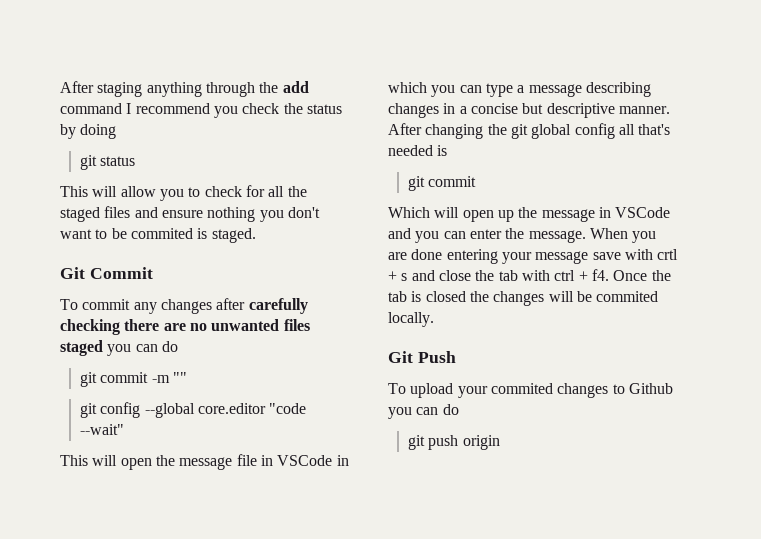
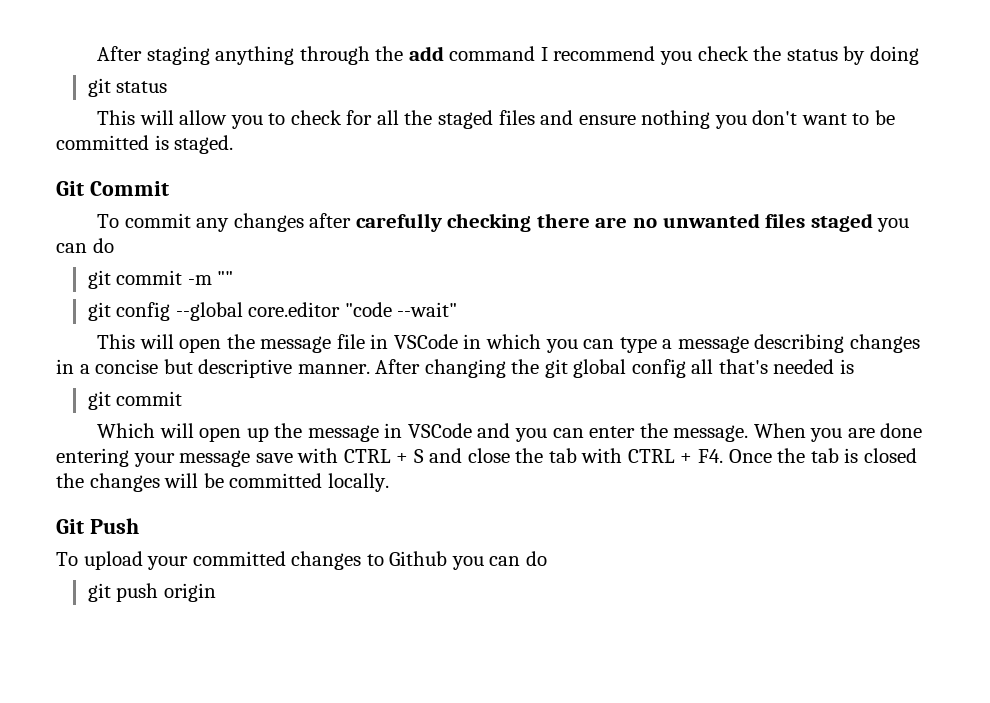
[130,228,193,239] commited -> [56,135,149,150] committed
[657,249,679,260] [388,271,408,281] crtl + s -> [343,449,424,463] CTRL + S
[554,269,609,281] ctrl + f4. -> [627,449,724,463] CTRL + F4.
[596,291,659,302] commited -> [229,473,323,488] committed
[490,383,553,394] commited -> [192,551,286,566] committed

